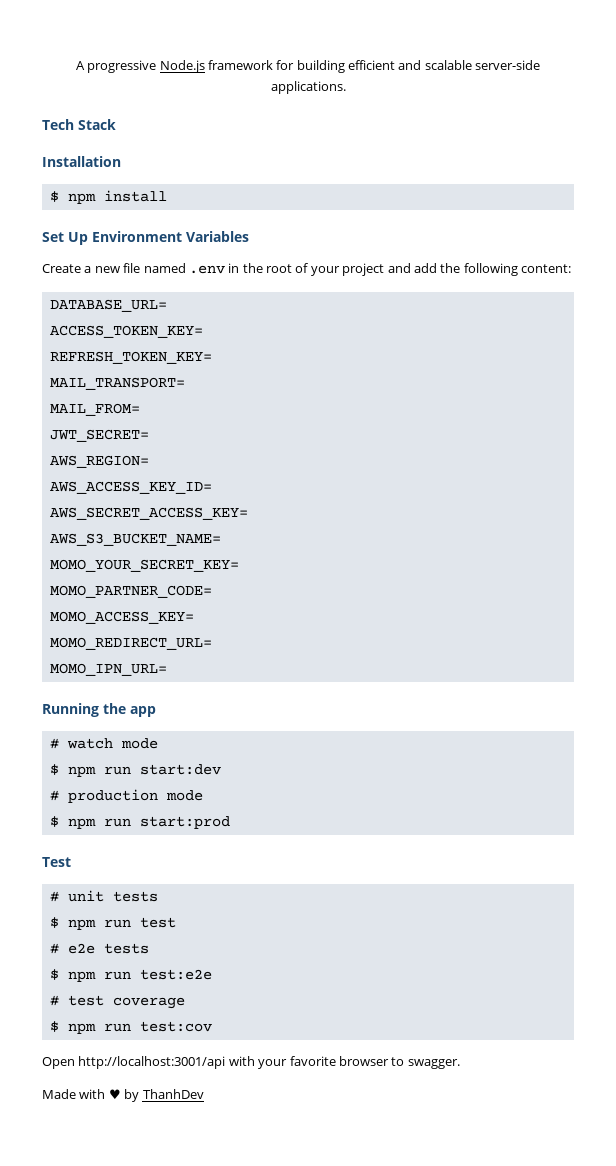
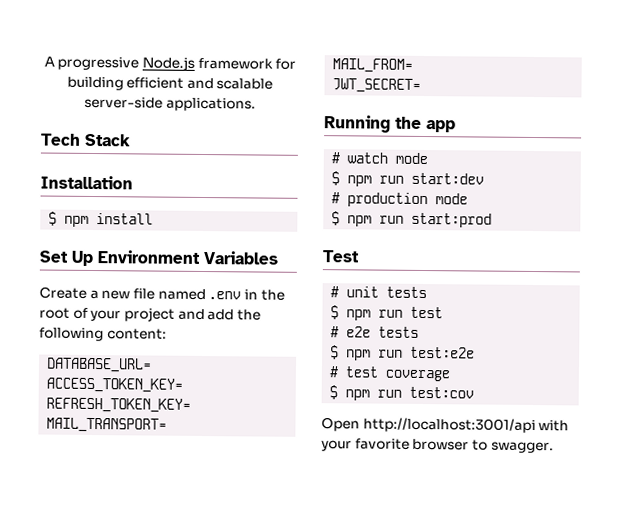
[49,455,149,468] [49,481,212,494] [49,507,248,520] [49,533,221,546] [49,559,239,572] [49,585,212,598] [49,611,194,624] [49,637,212,650] [49,663,167,676] // AWS_REGION= // AWS_ACCESS_KEY_ID= // AWS_SECRET_ACCESS_KEY= // AWS_S3_BUCKET_NAME= // MOMO_YOUR_SECRET_KEY= // MOMO_PARTNER_CODE= // MOMO_ACCESS_KEY= // MOMO_REDIRECT_URL= // MOMO_IPN_URL= -> (422, 85) none
[42,1089,204,1102] // Made with ♥ by ThanhDev -> (554, 447) none

